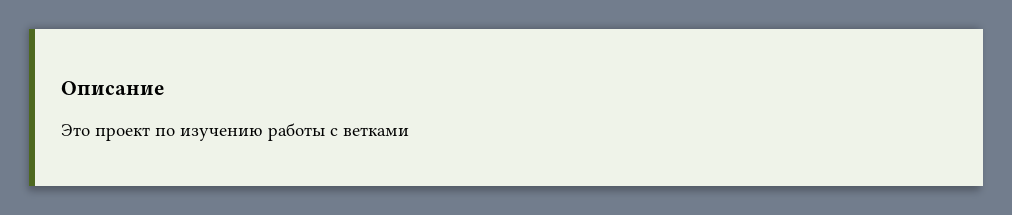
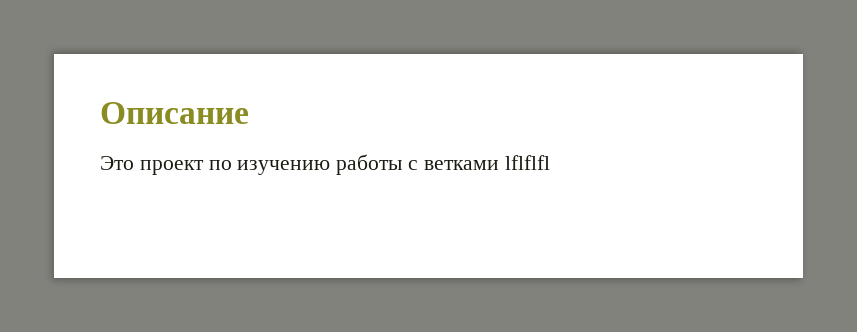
(409, 131) none -> [504,155,550,170] lflflfl

